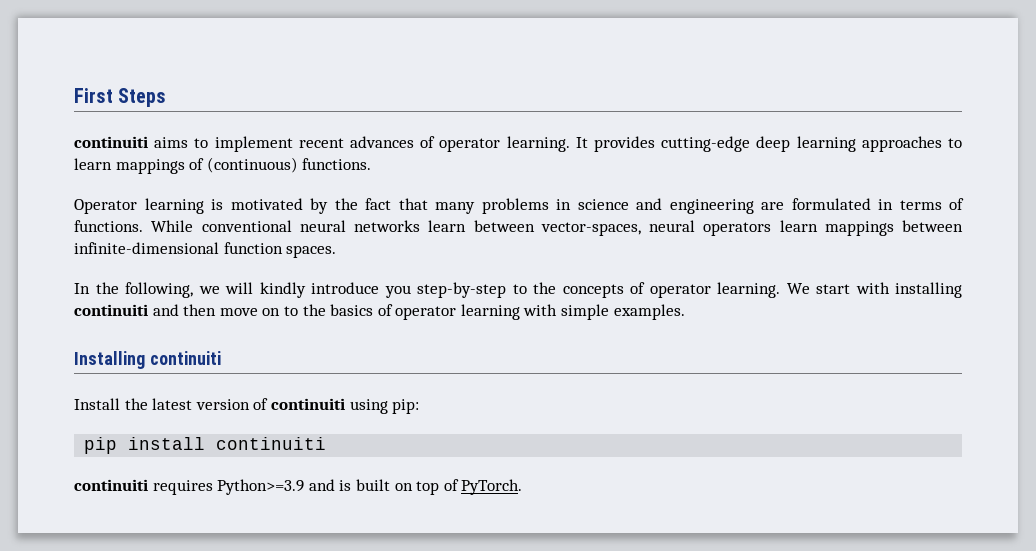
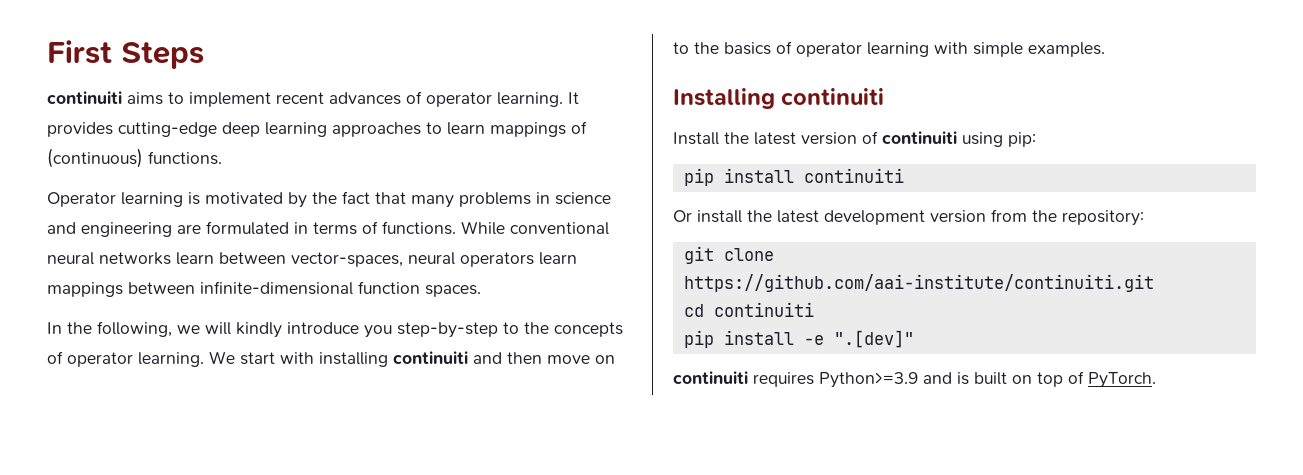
(327, 443) none -> [673,209,1144,226] [683,246,774,264] [683,274,1154,292] [683,302,814,317] [683,330,914,348] // Or install the latest development version from the repository: // git clone https://github.com/aai-institute/continuiti.git // cd continuiti // pip install -e ".[dev]"

